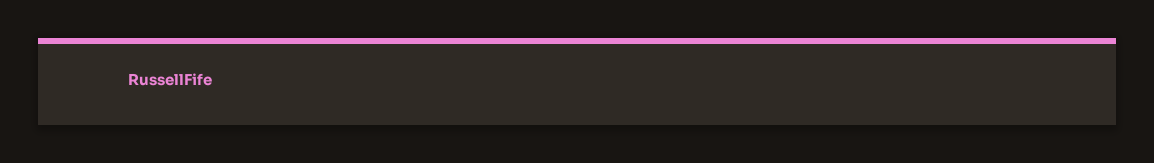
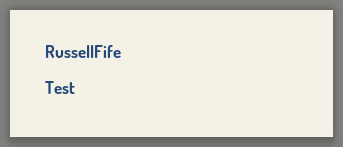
(212, 79) none -> [45,81,75,94] // Test

